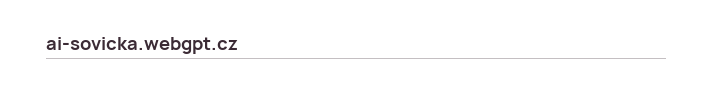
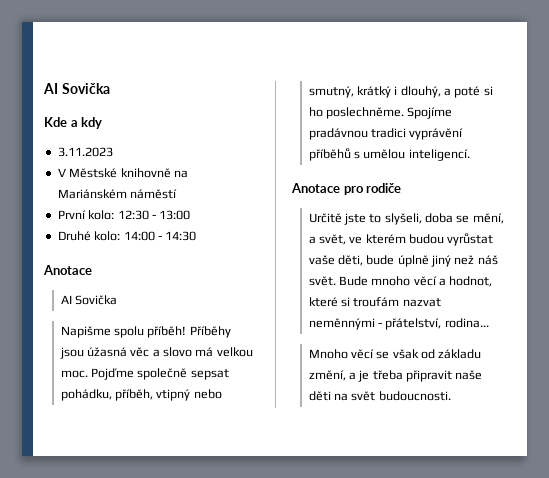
[46,37,238,54] ai-sovicka.webgpt.cz -> [43,83,110,94] [44,117,103,129] [57,147,113,157] [57,168,188,178] [57,189,178,199] [57,210,191,220] [57,231,197,241] [43,265,92,275] [60,295,117,305] [60,326,231,338] [59,347,253,359] [60,368,229,380] [60,389,222,401] [308,86,493,98] [308,107,453,119] [308,128,464,140] [308,148,470,161] [291,183,402,195] [308,213,504,225] [308,233,494,246] [308,255,498,267] [308,276,493,287] [308,297,441,307] [308,318,489,330] [308,349,482,359] [308,370,483,382] [308,391,451,401] AI Sovička // Kde a kdy // 3.11.2023 // V Městské knihovně na Mariánském náměstí // První kolo: 12:30 - 13:00 // Druhé kolo: 14:00 - 14:30 // Anotace // AI Sovička // Napišme spolu příběh! Příběhy jsou úžasná věc a slovo má velkou moc. Pojďme společně sepsat pohádku, příběh, vtipný nebo smutný, krátký i dlouhý, a poté si ho poslechněme. Spojíme pradávnou tradici vyprávění příběhů s umělou inteligencí. // Anotace pro rodiče // Určitě jste to slyšeli, doba se mění, a svět, ve kterém budou vyrůstat vaše děti, bude úplně jiný než náš svět. Bude mnoho věcí a hodnot, které si troufám nazvat neměnnými - přátelství, rodina... // Mnoho věcí se však od základu změní, a je třeba připravit naše děti na svět budoucnosti.

